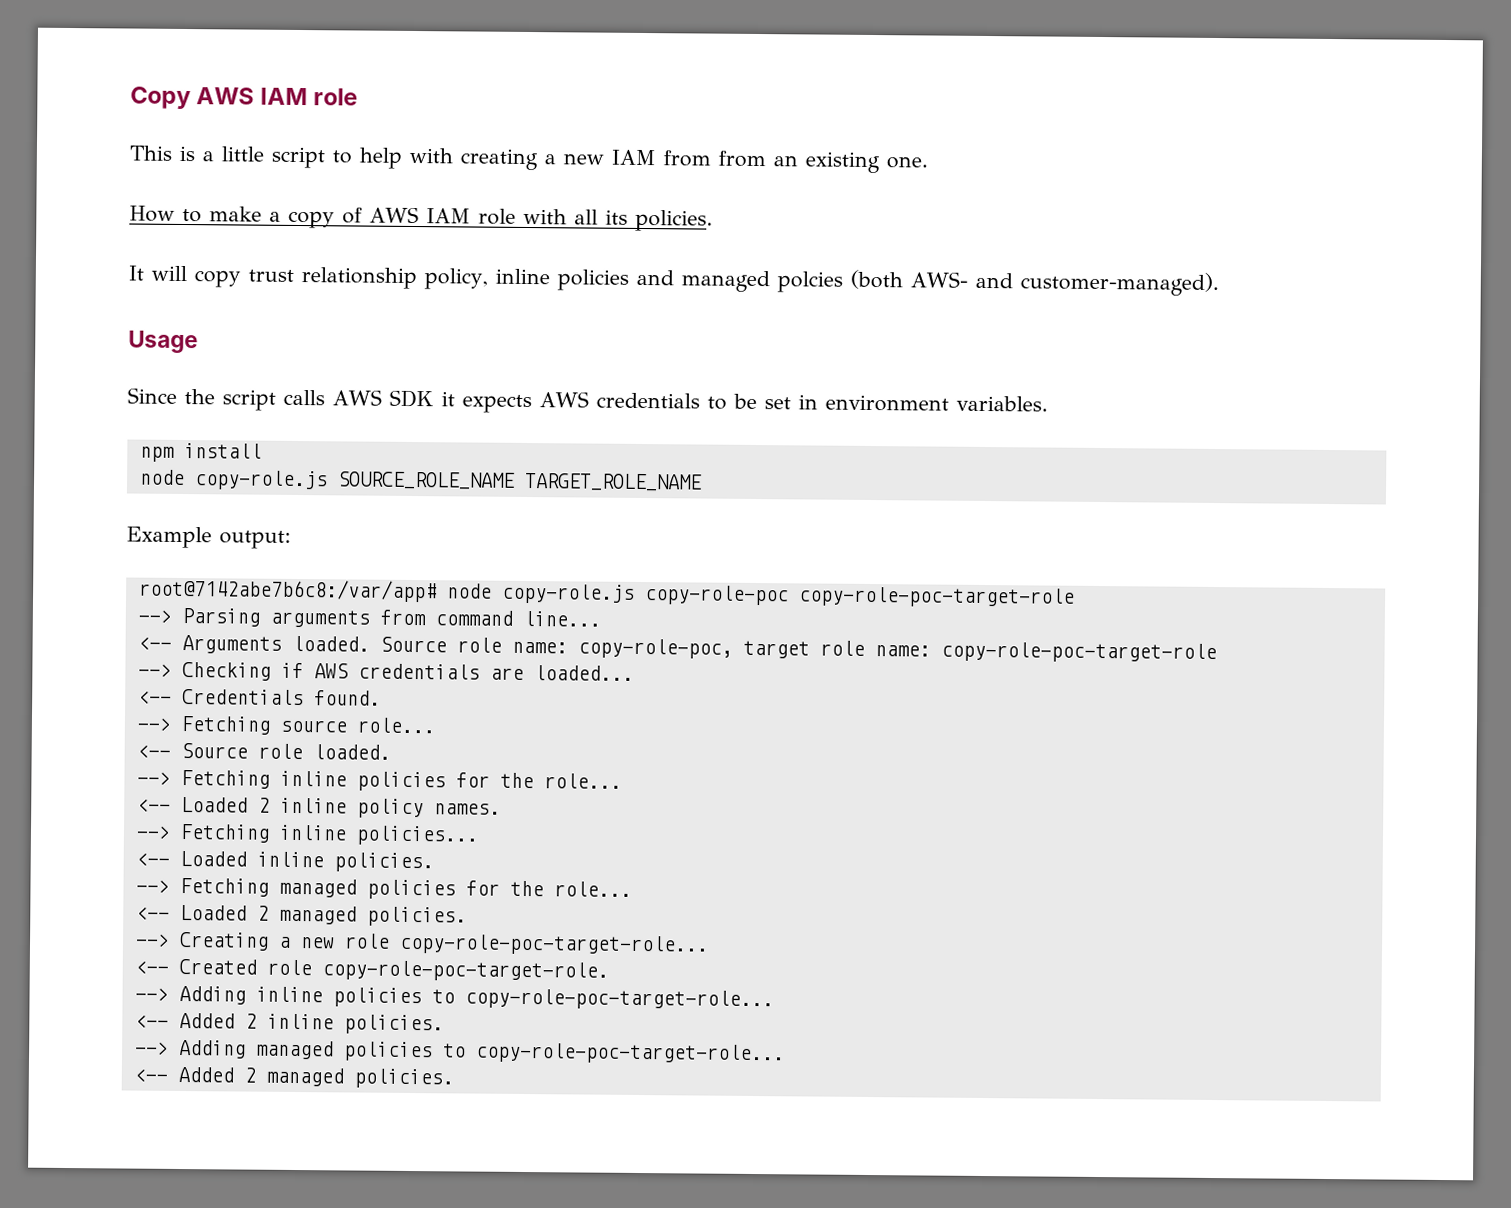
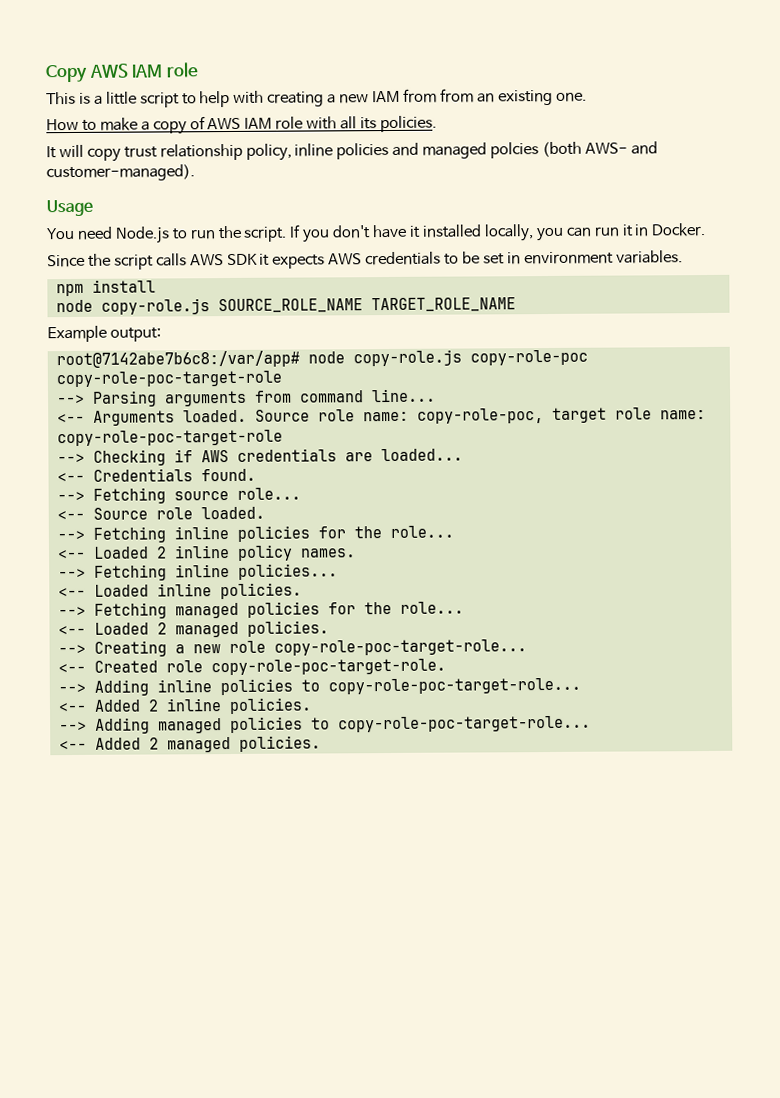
(198, 342) none -> [46,223,707,244] // You need Node.js to run the script. If you don't have it installed locally, you can run it in Docker.

